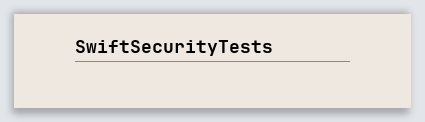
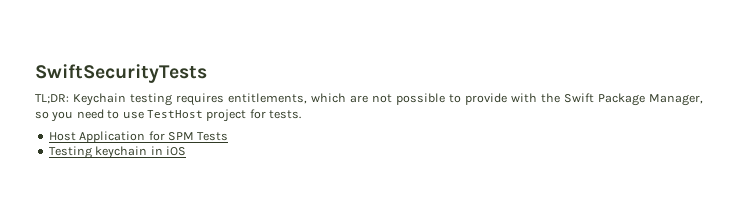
(273, 48) none -> [35,93,703,106] [35,109,301,122] [48,131,229,143] [48,146,186,159] // TL;DR: Keychain testing requires entitlements, which are not possible to provide with the Swift Package Manager, so you need to use TestHost project for tests. // Host Application for SPM Tests // Testing keychain in iOS

